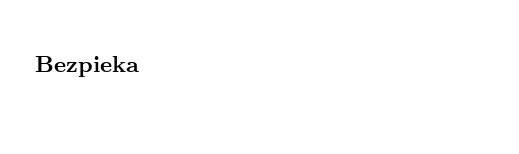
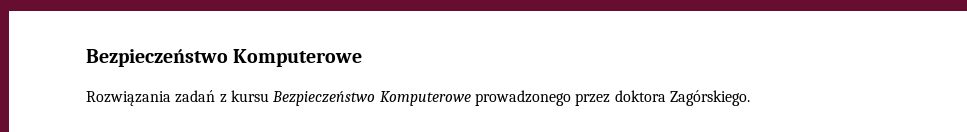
[35,56,139,77] Bezpieka -> [86,49,363,67] [86,90,750,106] Bezpieczeństwo Komputerowe // Rozwiązania zadań z kursu Bezpieczeństwo Komputerowe prowadzonego przez doktora Zagórskiego.

